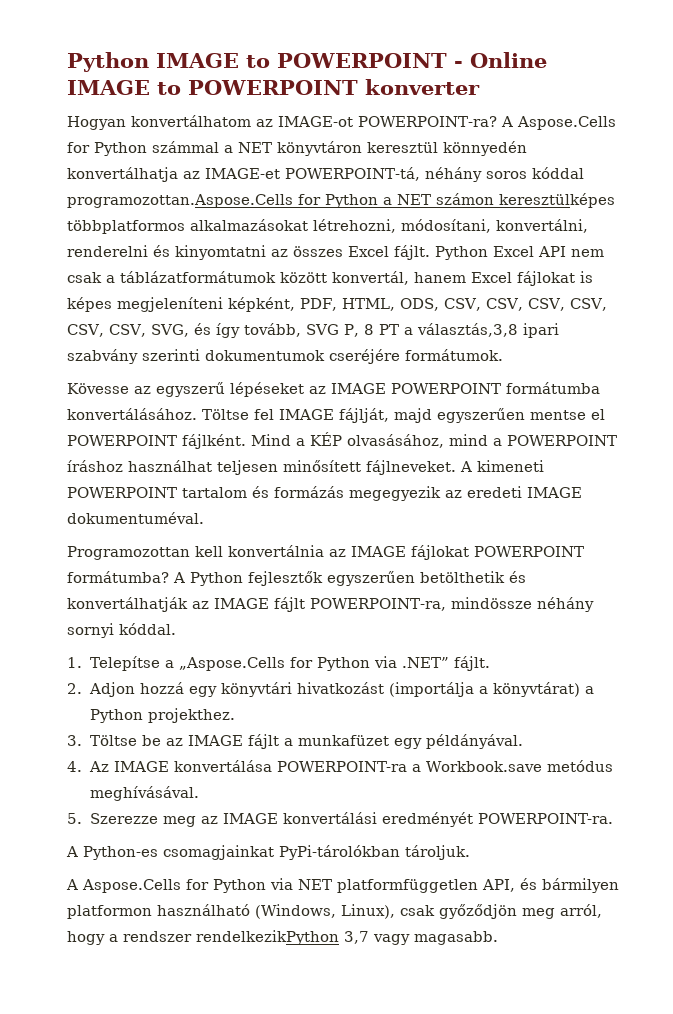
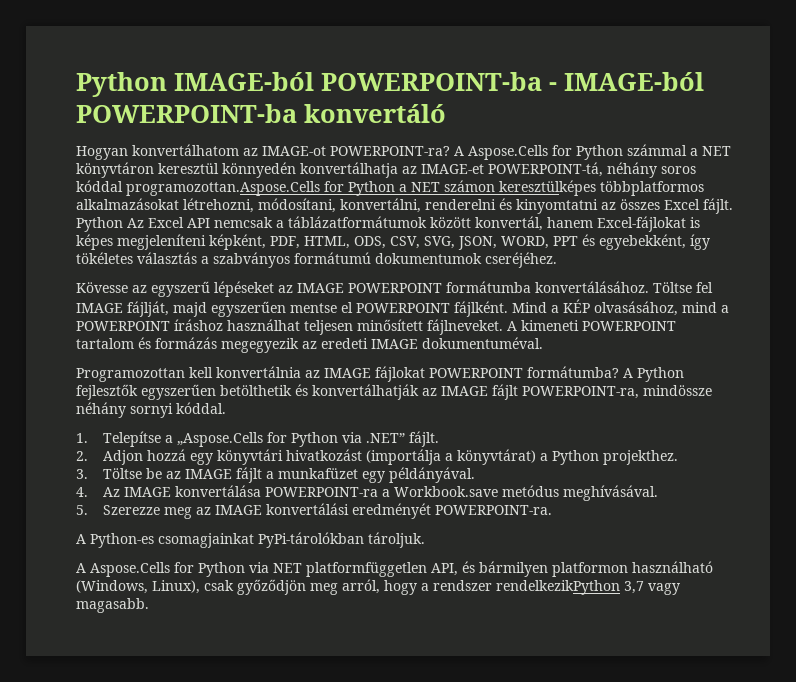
[67,52,547,72] [67,79,480,95] Python IMAGE to POWERPOINT - Online IMAGE to POWERPOINT konverter -> [76,72,704,97] [76,104,446,123] Python IMAGE-ból POWERPOINT-ba - IMAGE-ból POWERPOINT-ba konvertáló
(488, 253) none -> [127,218,144,228] Az
[571,249,604,257] [67,272,102,283] nem csak -> [214,217,273,228] nemcsak
[471,271,575,286] Excel fájlokat -> [597,216,686,232] Excel-fájlokat
[485,298,607,311] [67,323,559,338] [67,349,503,364] CSV, CSV, CSV, CSV, CSV, SVG, és így tovább, SVG P, 8 PT a választás,3,8 ipari szabvány szerinti dokumentumok cseréjére formátumok. -> [424,234,710,250] [76,252,557,268] SVG, JSON, WORD, PPT és egyebekként, így tökéletes választás a szabványos formátumú dokumentumok cseréjéhez.

